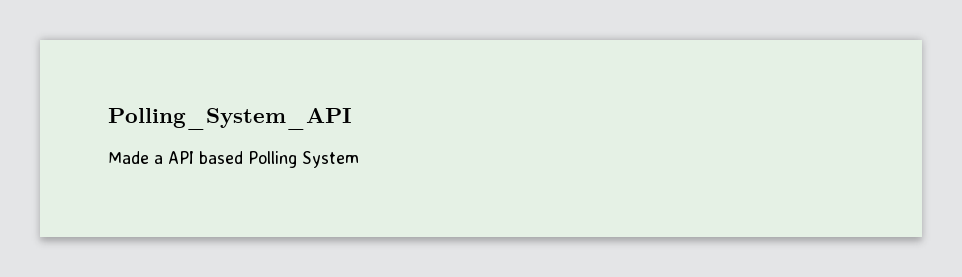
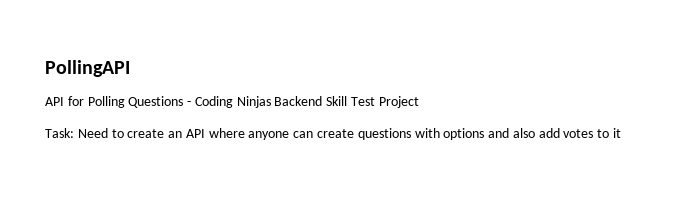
[108,108,352,130] [108,151,359,168] Polling_System_API // Made a API based Polling System -> [45,60,130,77] [45,96,419,108] [45,128,622,140] PollingAPI // API for Polling Questions - Coding Ninjas Backend Skill Test Project // Task: Need to create an API where anyone can create questions with options and also add votes to it

